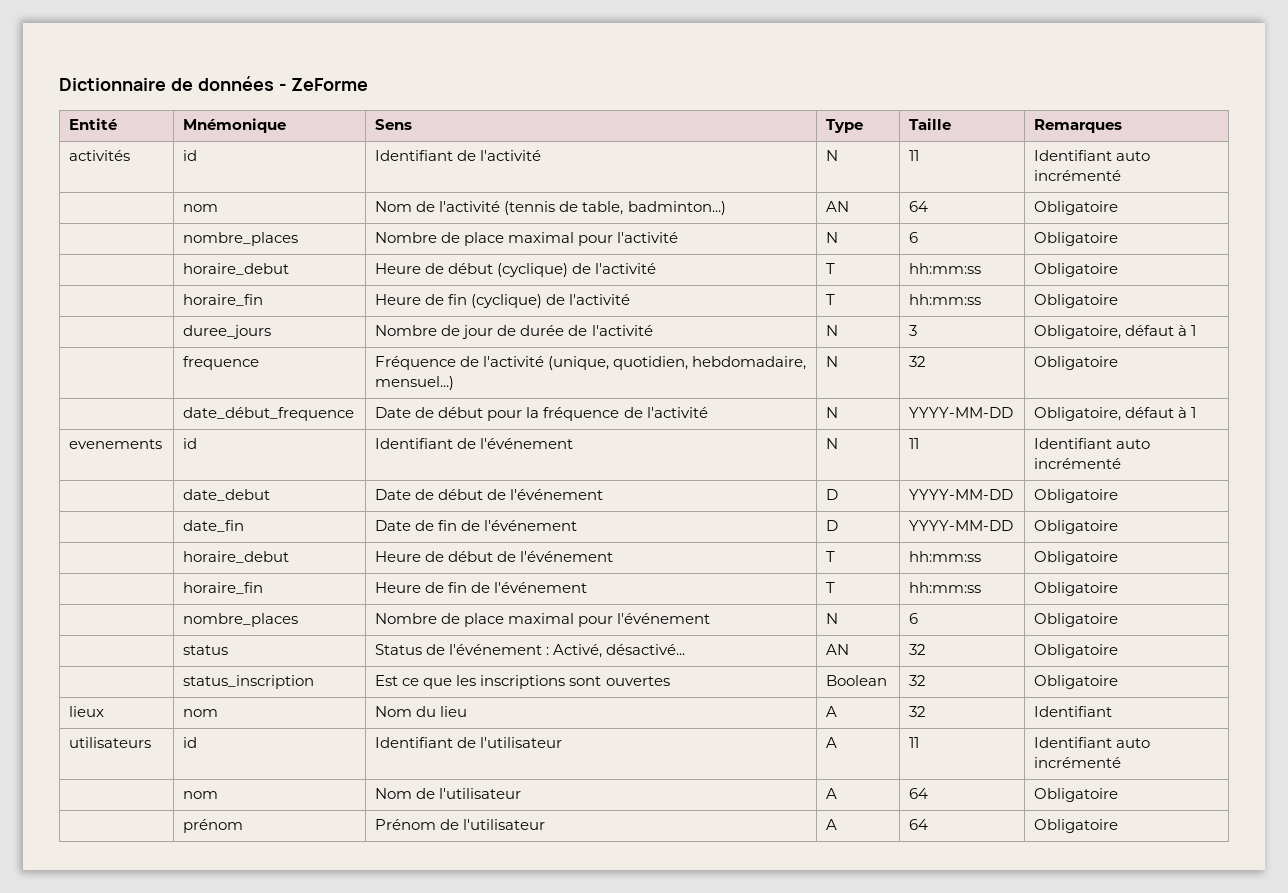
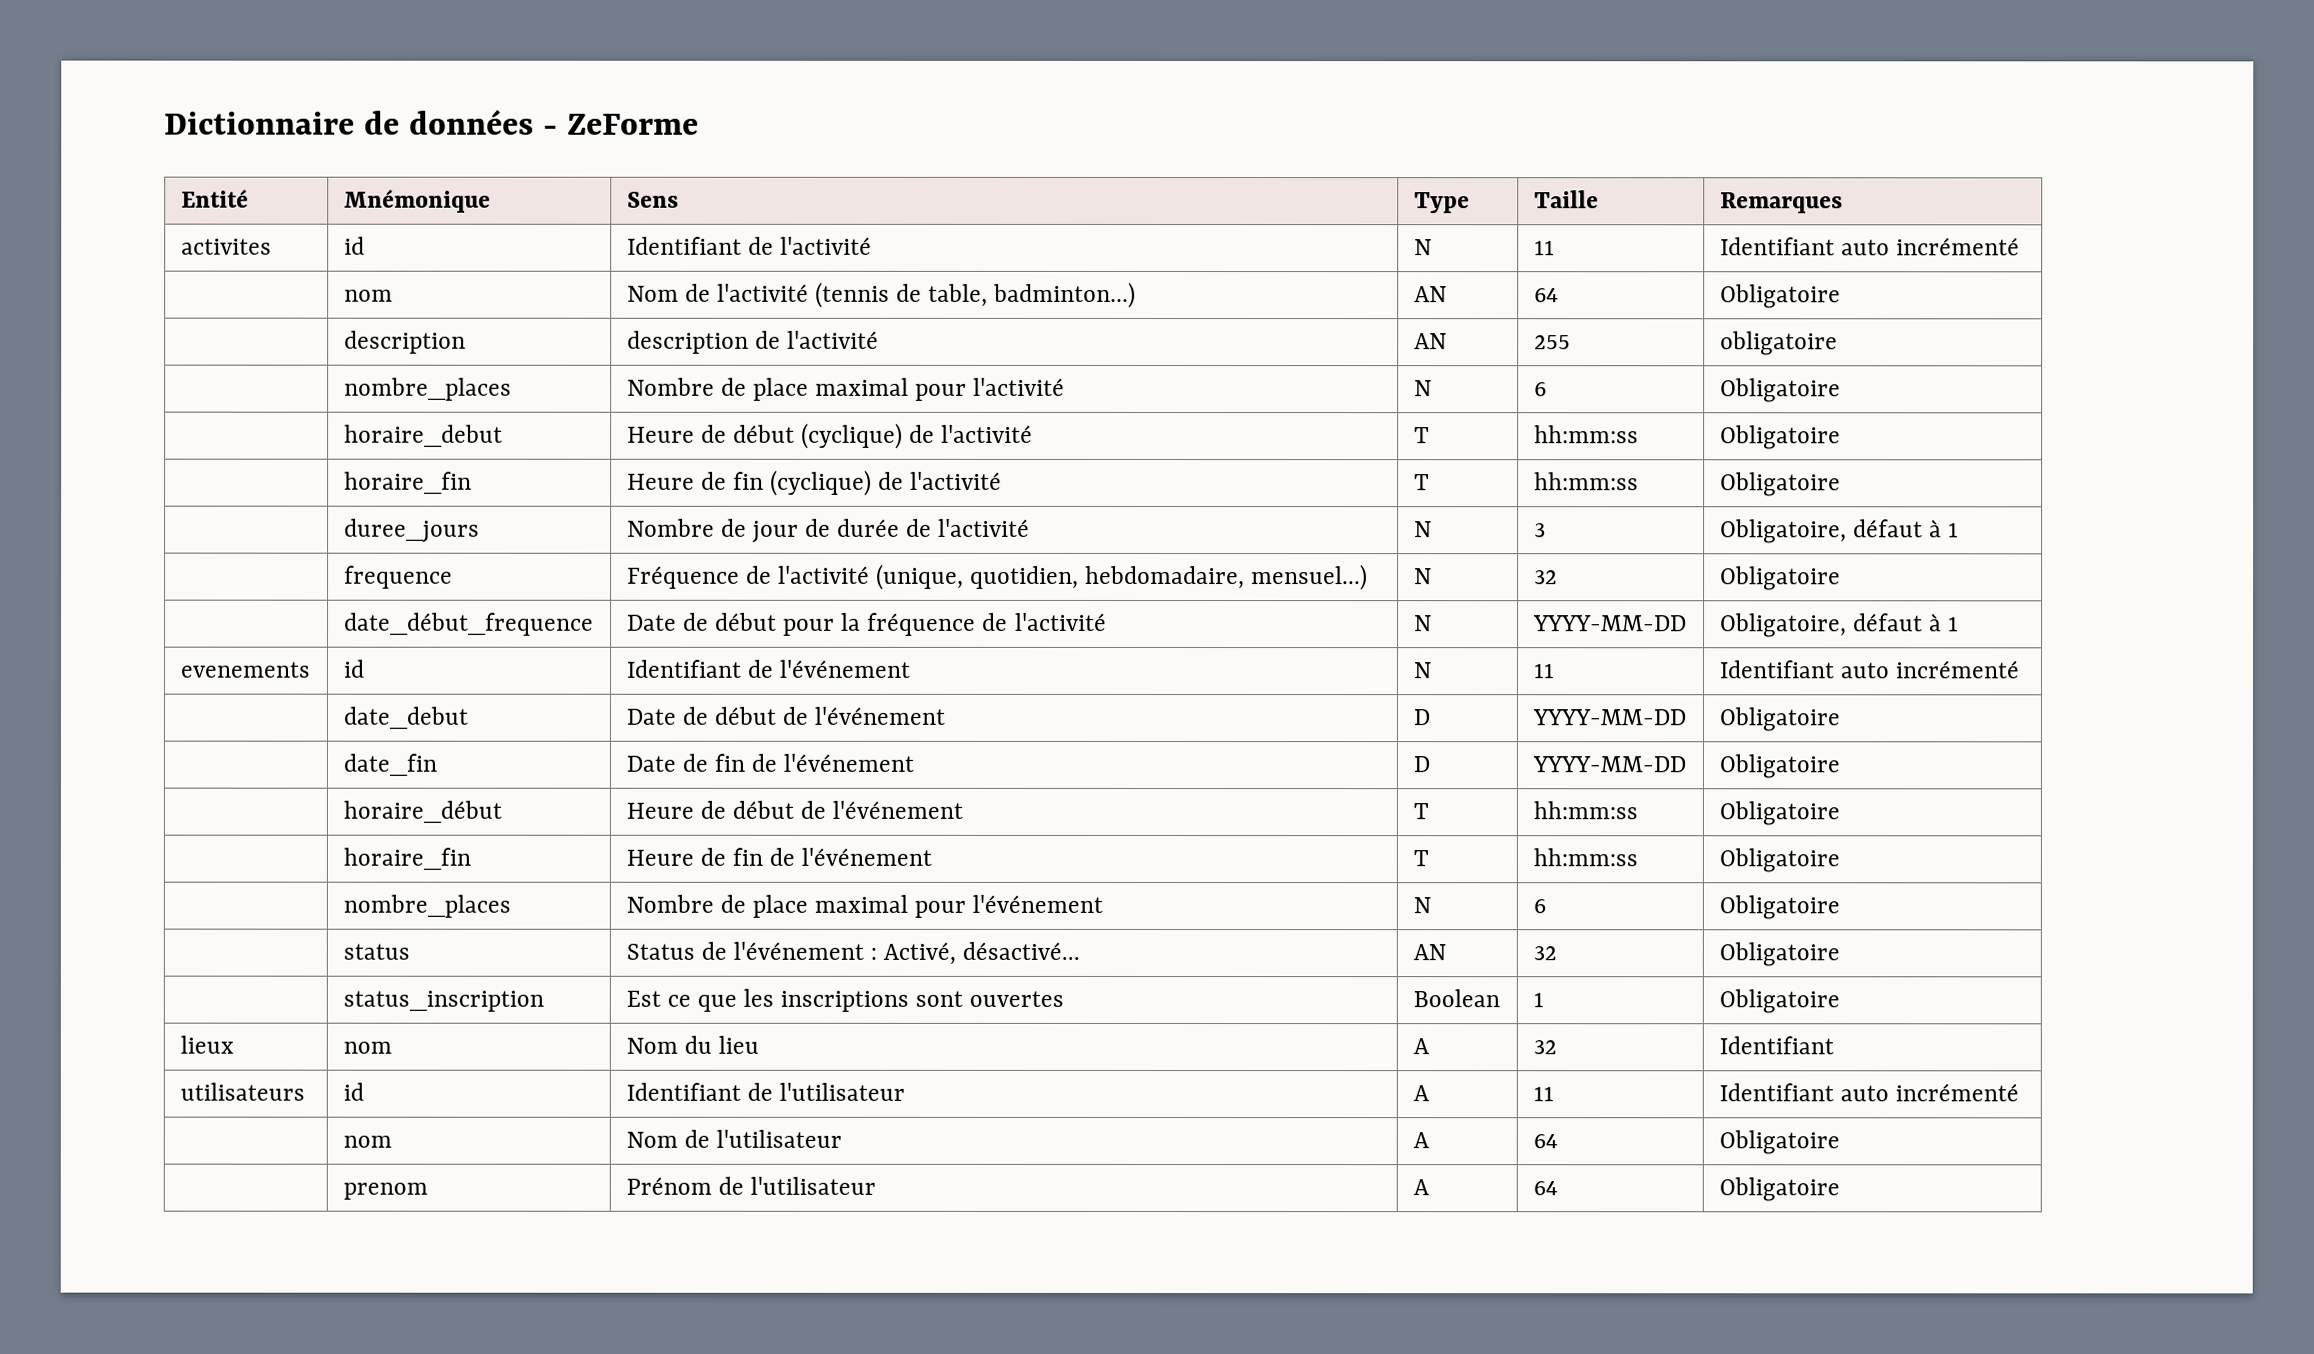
[69,150,131,161] activités -> [180,238,272,255] activites
(1119, 208) none -> [343,330,466,354] [626,330,879,354] [1413,333,1447,350] [1533,335,1571,350] [1719,331,1838,356] // | description | description de l'activité | AN | 255 | obligatoire
[183,551,290,563] horaire_debut -> [342,800,502,824] horaire_début
[909,675,927,686] 32 -> [1532,992,1544,1008] 1
[183,819,244,833] prénom -> [342,1182,428,1200] prenom

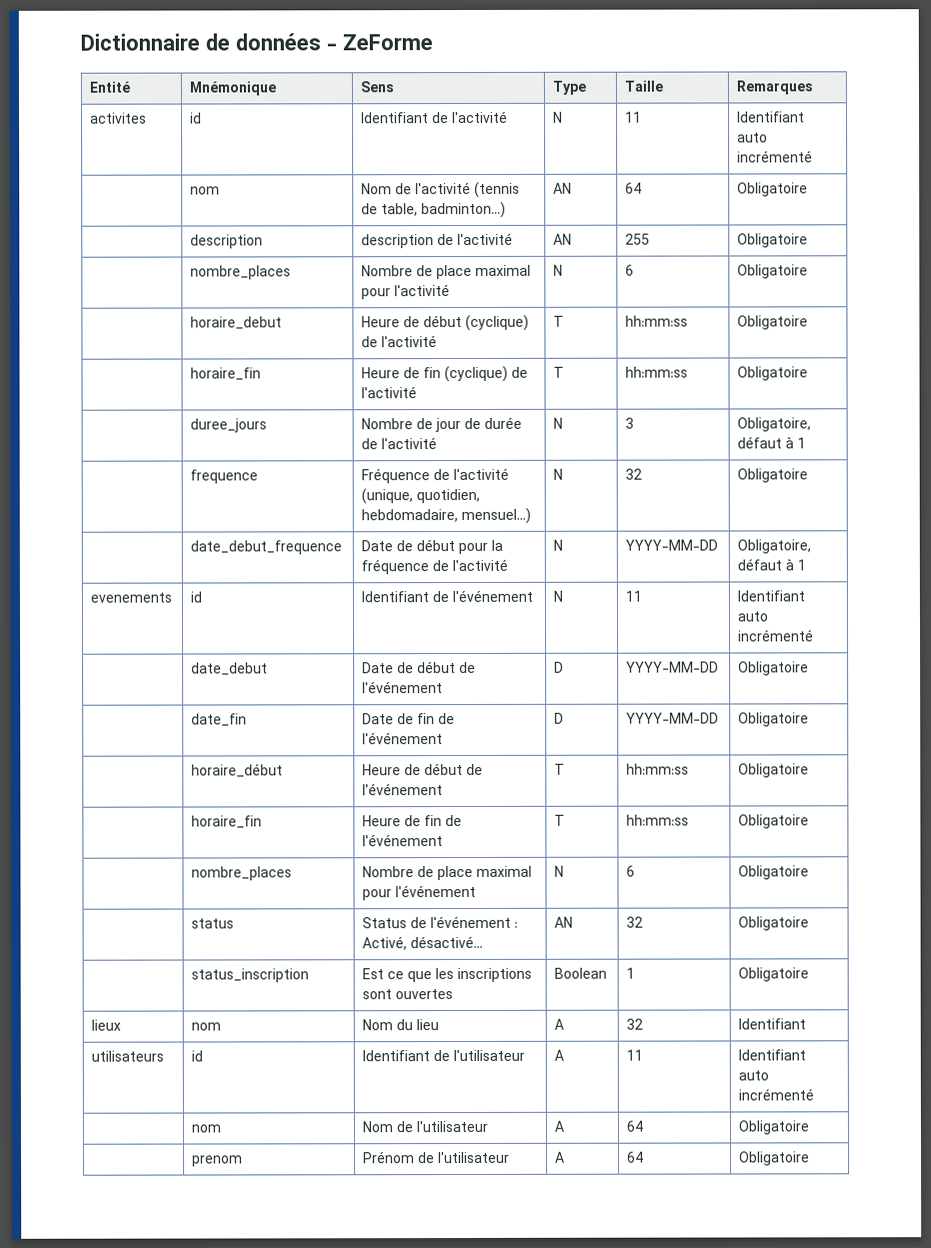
[1719,331,1838,356] obligatoire -> [737,233,809,248] Obligatoire
[343,612,594,636] date_début_frequence -> [190,540,343,555] date_debut_frequence

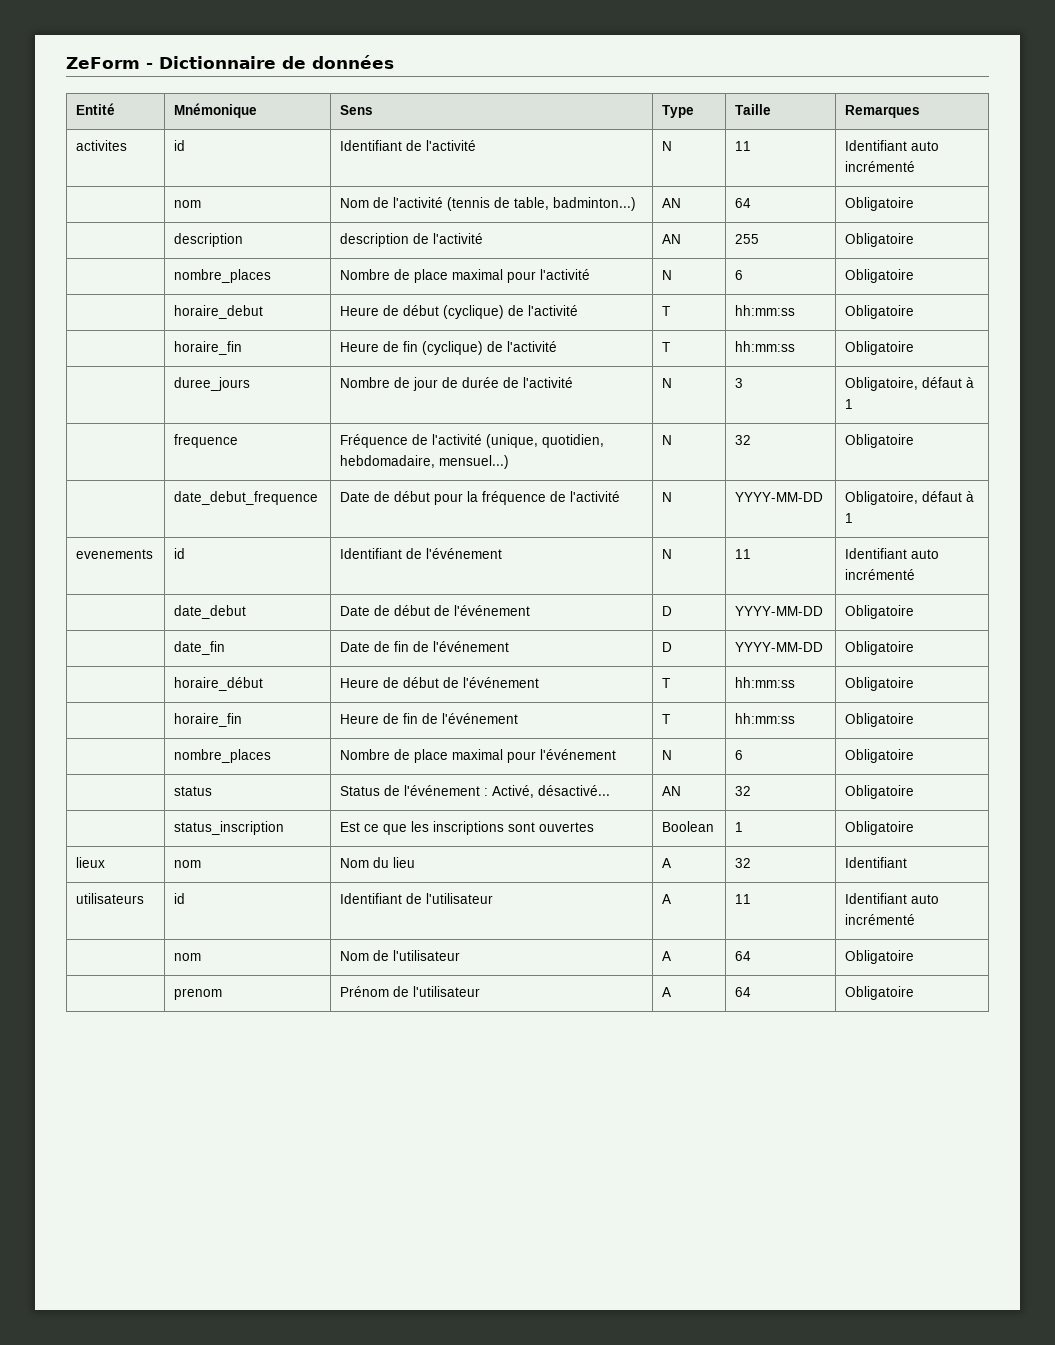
(80, 42) none -> [66,57,153,69] ZeForm -
[326,34,433,51] - ZeForme -> (394, 62) none

